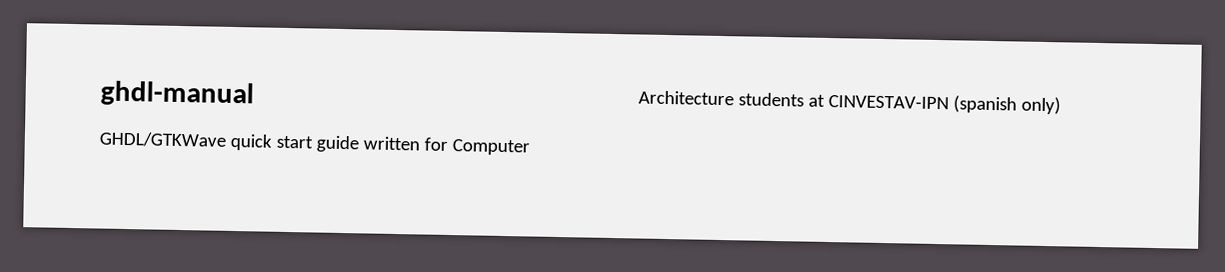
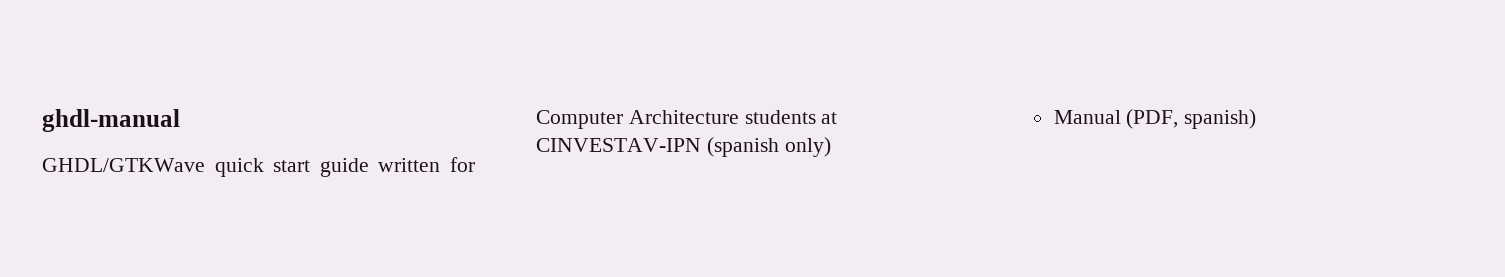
(1061, 105) none -> [1053,109,1257,129] // Manual (PDF, spanish)

